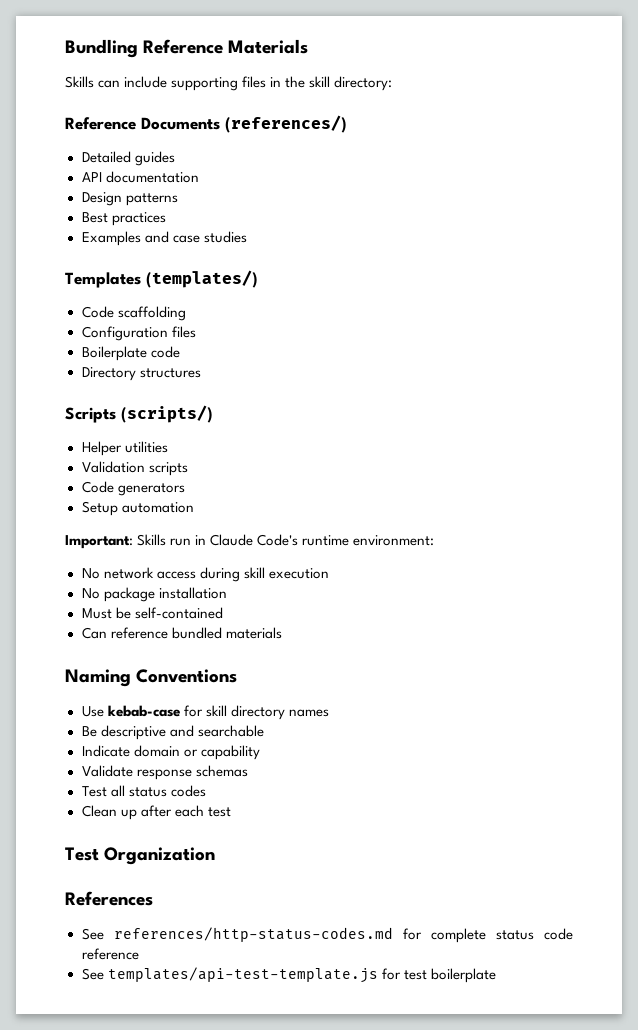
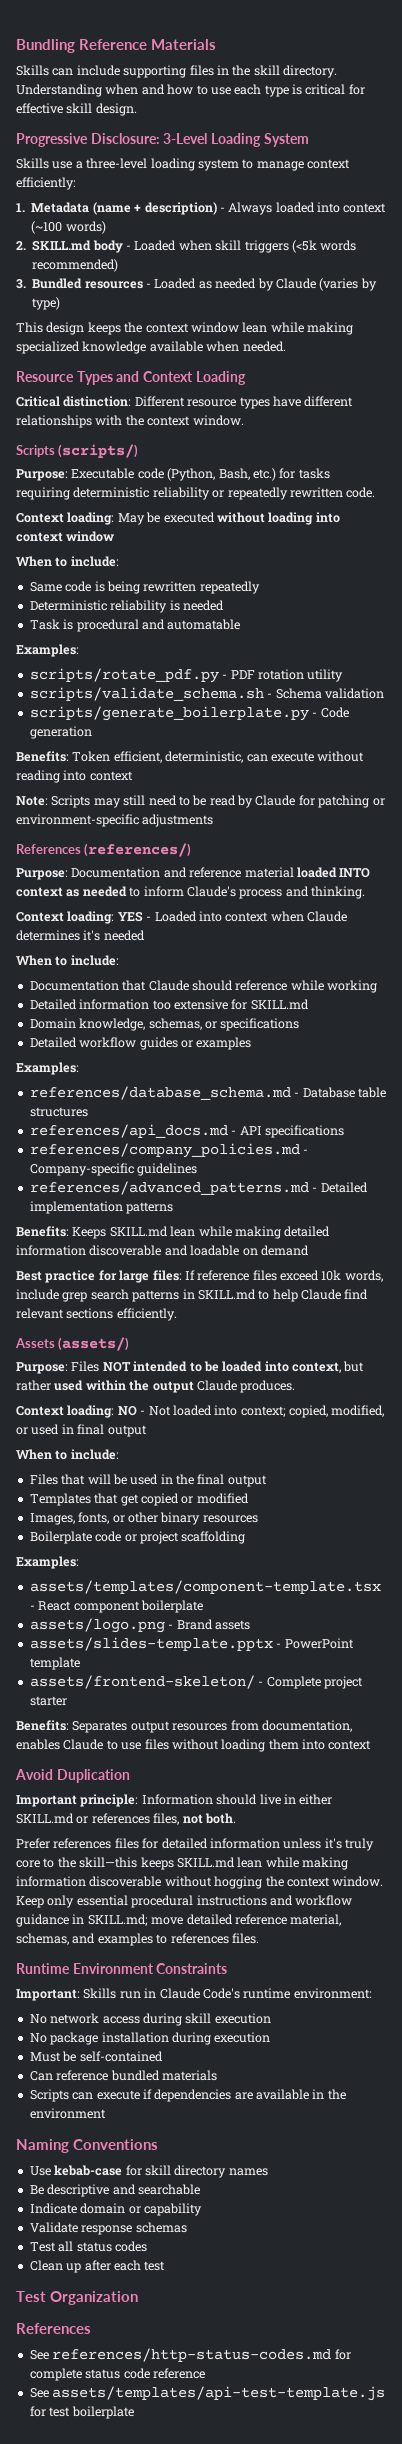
[334,76,393,91] [65,115,347,133] [81,151,175,166] [81,171,199,183] [81,192,178,206] [81,212,166,226] [81,231,247,246] [65,270,258,288] [81,306,186,321] [81,326,196,341] [81,346,180,361] [81,367,201,381] [65,405,213,423] [81,441,168,456] [81,461,188,476] [81,481,185,496] [81,501,194,516] directory: // Reference Documents (references/) // Detailed guides // API documentation // Design patterns // Best practices // Examples and case studies // Templates (templates/) // Code scaffolding // Configuration files // Boilerplate code // Directory structures // Scripts (scripts/) // Helper utilities // Validation scripts // Code generators // Setup automation -> [283,65,337,78] [16,84,365,97] [16,103,137,116] [16,133,309,147] [16,158,350,171] [16,177,76,190] [16,202,387,215] [31,221,106,234] [16,240,357,253] [32,259,119,272] [16,278,377,291] [32,297,61,310] [16,322,353,335] [16,341,286,354] [16,371,246,385] [16,396,354,409] [16,415,244,428] [16,444,139,458] [16,468,330,481] [16,487,376,500] [16,512,340,525] [16,531,115,542] [16,556,119,567] [29,581,260,594] [29,600,224,613] [29,619,241,632] [16,644,79,657] [29,668,344,683] [29,687,384,701] [29,706,349,721] [29,726,92,739] [16,751,365,763] [16,770,133,783] [16,795,385,808] [16,814,214,827] [16,843,192,857] [16,867,371,880] [16,886,365,899] [16,911,347,924] [16,930,145,941] [16,955,119,966] [29,980,377,993] [29,999,309,1010] [29,1018,300,1031] [29,1037,252,1050] [16,1062,79,1075] [29,1086,386,1100] [29,1107,88,1117] [29,1124,344,1138] [29,1143,309,1158] [29,1163,198,1176] [29,1181,368,1195] [29,1201,174,1214] [16,1226,331,1239] [16,1245,309,1256] [16,1270,383,1283] [16,1289,369,1302] [16,1308,177,1321] [15,1337,130,1351] [16,1361,365,1374] [16,1380,296,1393] [16,1405,385,1418] [16,1424,147,1437] [16,1449,119,1460] [29,1474,267,1487] [29,1493,249,1506] [29,1512,258,1525] [29,1531,246,1544] [16,1556,79,1569] [29,1580,381,1594] [29,1600,203,1613] [29,1618,250,1633] [29,1637,354,1651] [29,1657,80,1670] [29,1675,363,1689] [29,1696,67,1706] [16,1720,352,1733] [16,1739,372,1752] [15,1769,130,1783] [16,1794,333,1807] [16,1813,236,1825] [16,1838,374,1851] [16,1857,348,1870] [16,1876,384,1889] [16,1895,353,1908] [16,1914,342,1927] [16,1933,259,1946] [16,1963,228,1974] directory. Understanding when and how to use each type is critical for effective skill design. // Progressive Disclosure: 3-Level Loading System // Skills use a three-level loading system to manage context efficiently: // 1. Metadata (name + description) - Always loaded into context (~100 words) // 2. SKILL.md body - Loaded when skill triggers (<5k words recommended) // 3. Bundled resources - Loaded as needed by Claude (varies by type) // This design keeps the context window lean while making specialized knowledge available when needed. // Resource Types and Context Loading // Critical distinction: Different resource types have different relationships with the context window. // Scripts (scripts/) // Purpose: Executable code (Python, Bash, etc.) for tasks requiring deterministic reliability or repeatedly rewritten code. // Context loading: May be executed without loading into context window // When to include: // Same code is being rewritten repeatedly // Deterministic reliability is needed // Task is procedural and automatable // Examples: // scripts/rotate_pdf.py - PDF rotation utility // scripts/validate_schema.sh - Schema validation // scripts/generate_boilerplate.py - Code generation // Benefits: Token efficient, deterministic, can execute without reading into context // Note: Scripts may still need to be read by Claude for patching or environment-specific adjustments // References (references/) // Purpose: Documentation and reference material loaded INTO context as needed to inform Claude's process and thinking. // Context loading: YES - Loaded into context when Claude determines it's needed // When to include: // Documentation that Claude should reference while working // Detailed information too extensive for SKILL.md // Domain knowledge, schemas, or specifications // Detailed workflow guides or examples // Examples: // references/database_schema.md - Database table structures // references/api_docs.md - API specifications // references/company_policies.md - Company-specific guidelines // references/advanced_patterns.md - Detailed implementation patterns // Benefits: Keeps SKILL.md lean while making detailed information discoverable and loadable on demand // Best practice for large files: If reference files exceed 10k words, include grep search patterns in SKILL.md to help Claude find relevant sections efficiently. // Assets (assets/) // Purpose: Files NOT intended to be loaded into context, but rather used within the output Claude produces. // Context loading: NO - Not loaded into context; copied, modified, or used in final output // When to include: // Files that will be used in the final output // Templates that get copied or modified // Images, fonts, or other binary resources // Boilerplate code or project scaffolding // Examples: // assets/templates/component-template.tsx - React component boilerplate // assets/logo.png - Brand assets // assets/slides-template.pptx - PowerPoint template // assets/frontend-skeleton/ - Complete project starter // Benefits: Separates output resources from documentation, enables Claude to use files without loading them into context // Avoid Duplication // Important principle: Information should live in either SKILL.md or references files, not both. // Prefer references files for detailed information unless it's truly core to the skill—this keeps SKILL.md lean while making information discoverable without hogging the context window. Keep only essential procedural instructions and workflow guidance in SKILL.md; move detailed reference material, schemas, and examples to references files. // Runtime Environment Constraints
(227, 593) none -> [171,2032,271,2045] during execution
(282, 633) none -> [29,2089,346,2102] [29,2108,106,2119] // Scripts can execute if dependencies are available in the environment
[107,967,378,983] templates/api-test-template.js -> [52,2386,386,2401] assets/templates/api-test-template.js

